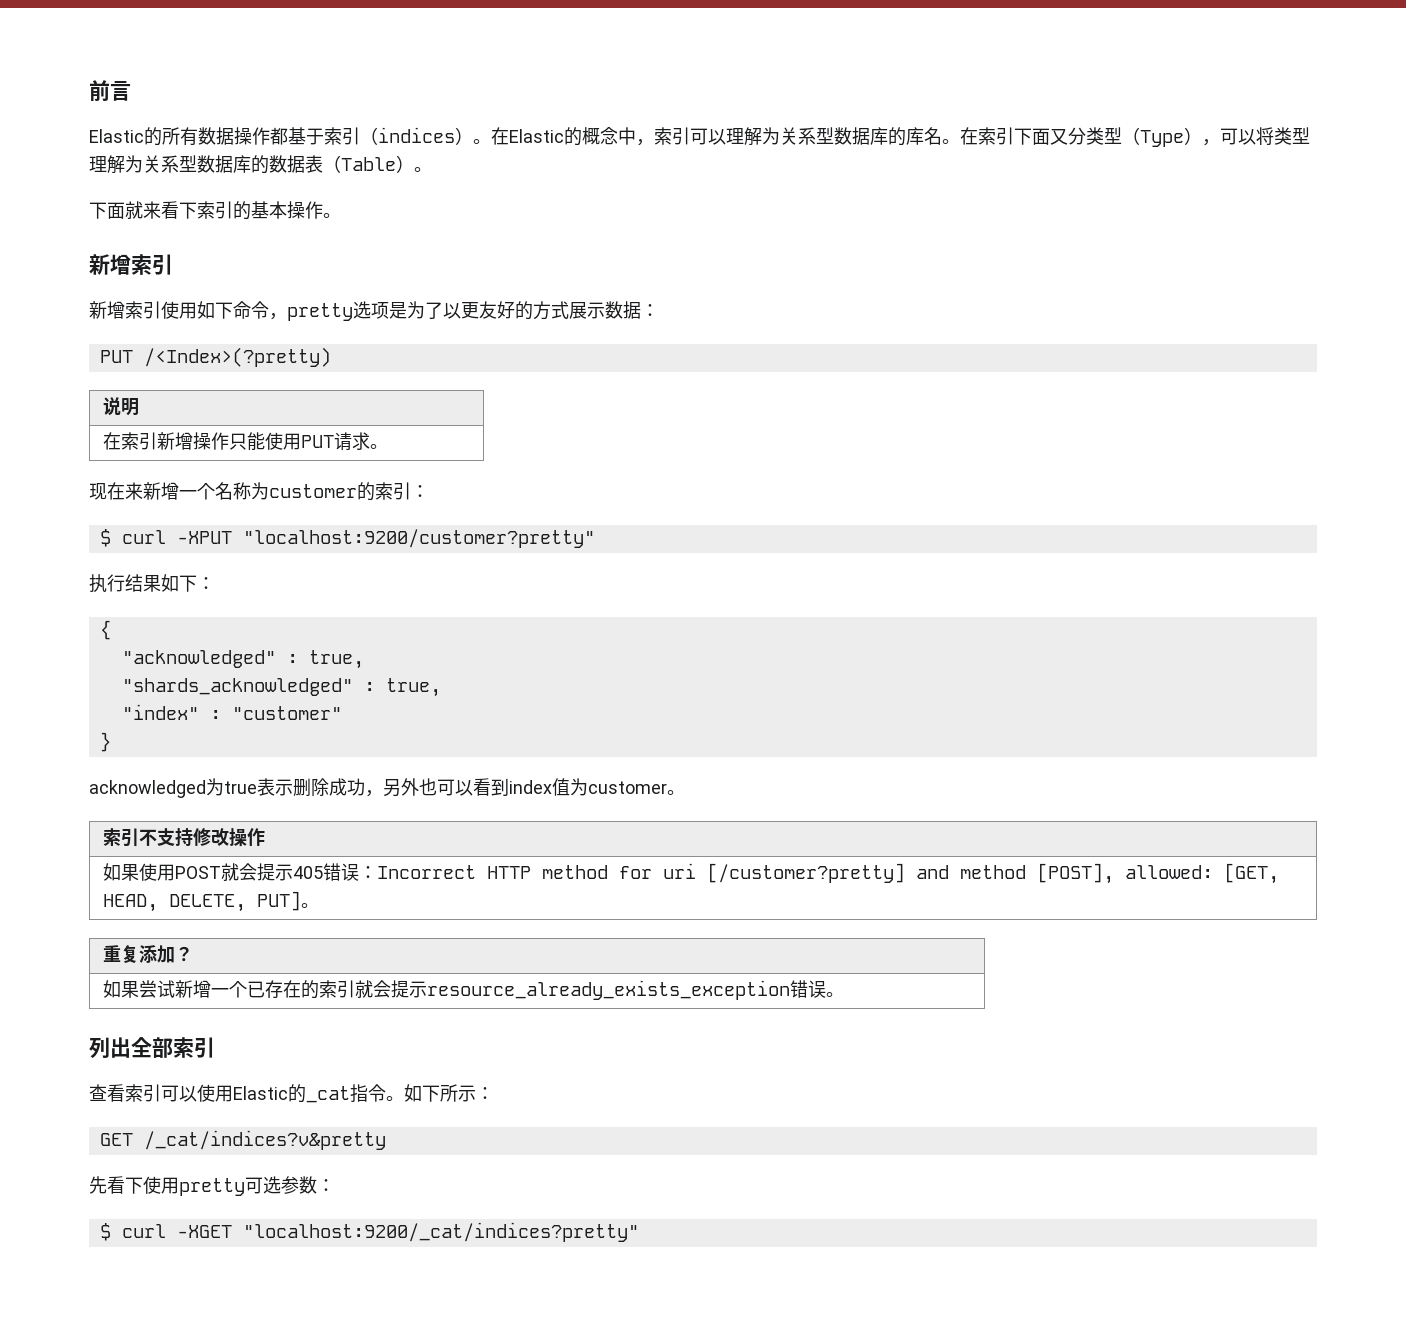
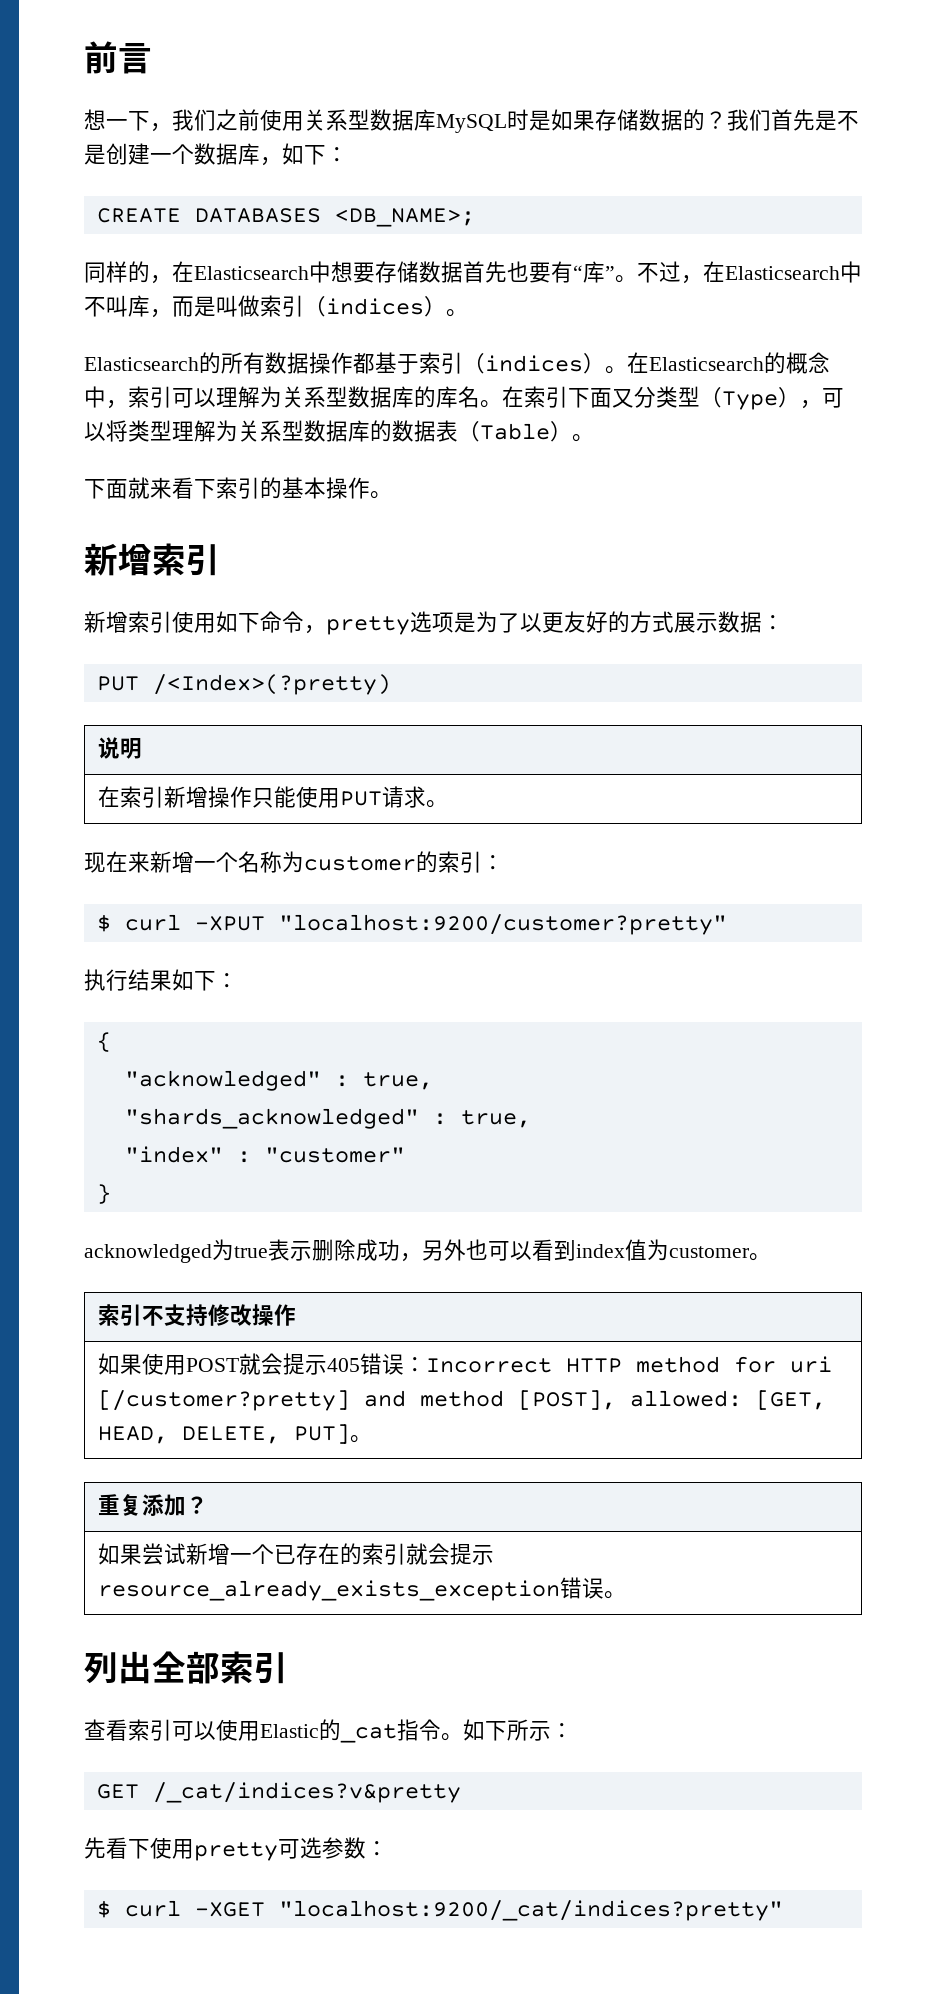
[89,129,144,143] Elastic -> [84,109,859,133] [84,143,348,166] [96,208,475,227] [84,261,862,284] [84,295,468,318] [84,357,199,371] 想一下，我们之前使用关系型数据库MySQL时是如果存储数据的？我们首先是不是创建一个数据库，如下： // CREATE DATABASES <DB_NAME>; // 同样的，在Elasticsearch中想要存储数据首先也要有“库”。不过，在Elasticsearch中不叫库，而是叫做索引（indices）。 // Elasticsearch
[509,129,564,143] Elastic -> [649,357,764,371] Elasticsearch

